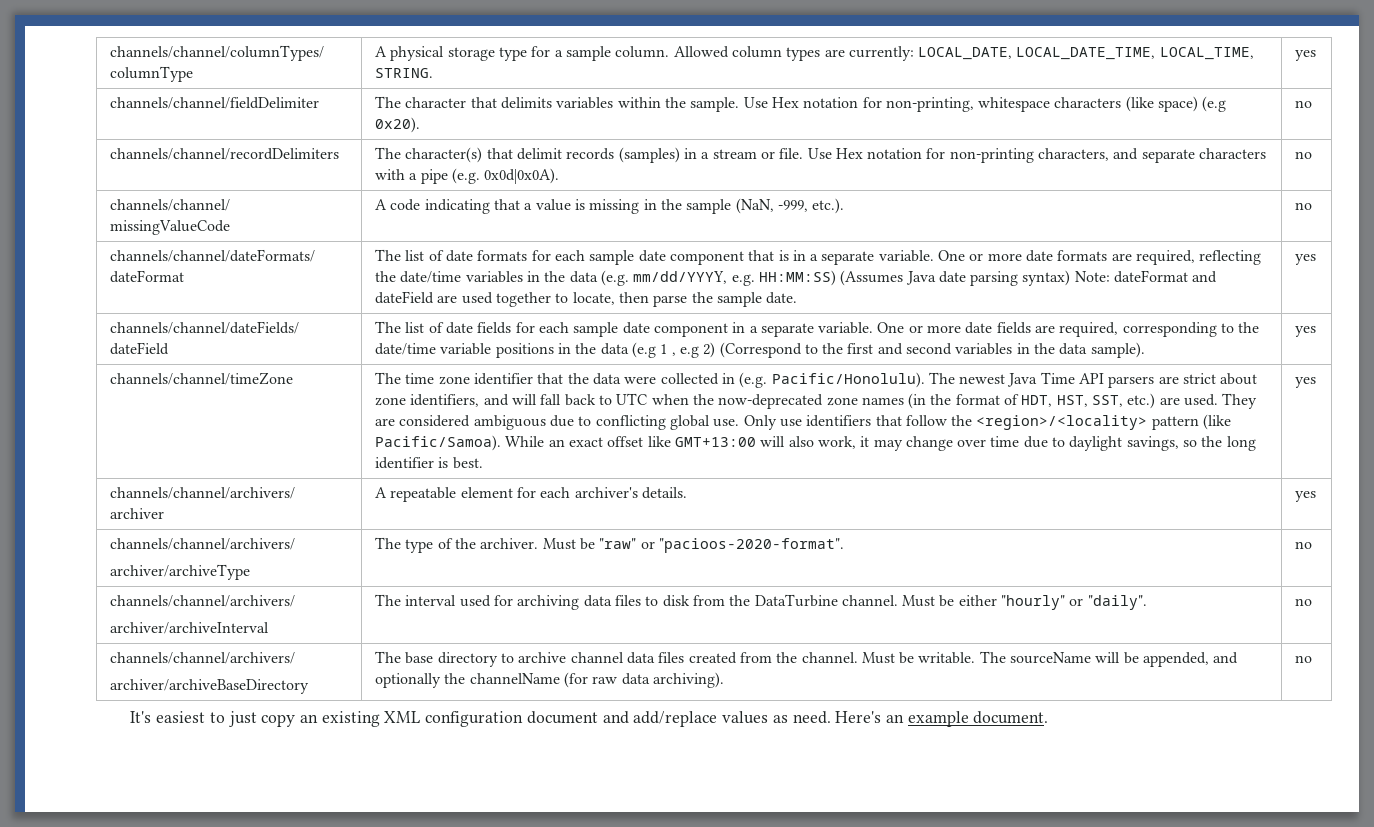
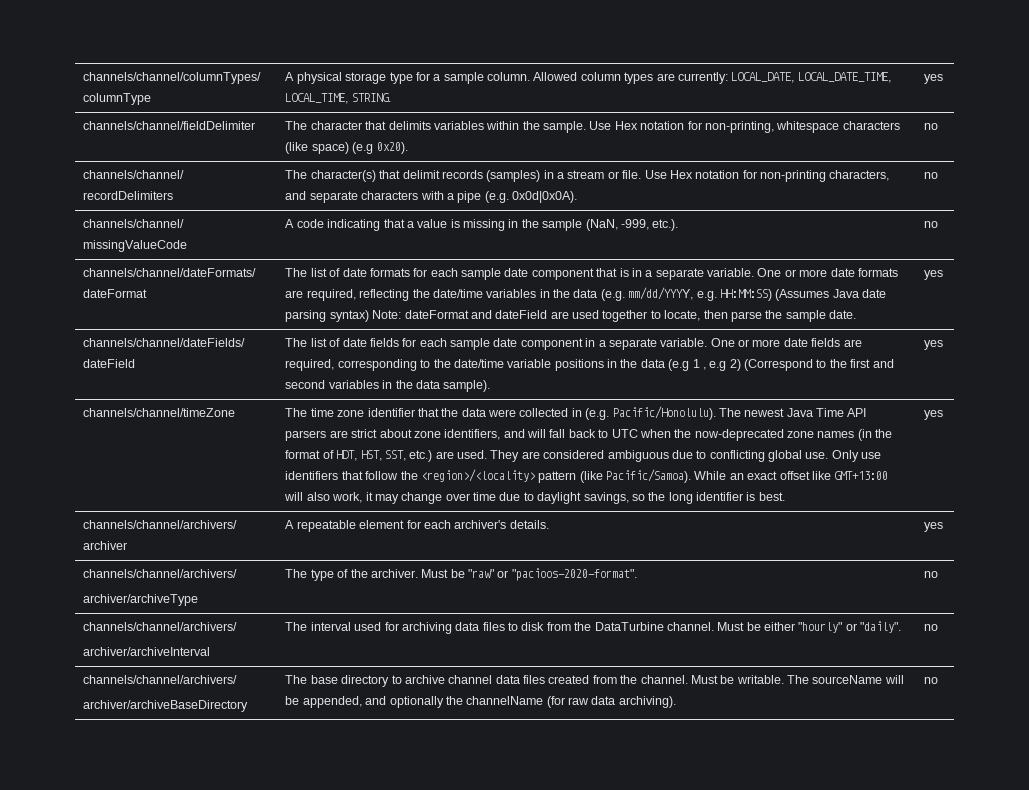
[130,711,1049,727] // It's easiest to just copy an existing XML configuration document and add/replace values as need. Here's an example document. -> (939, 680) none

